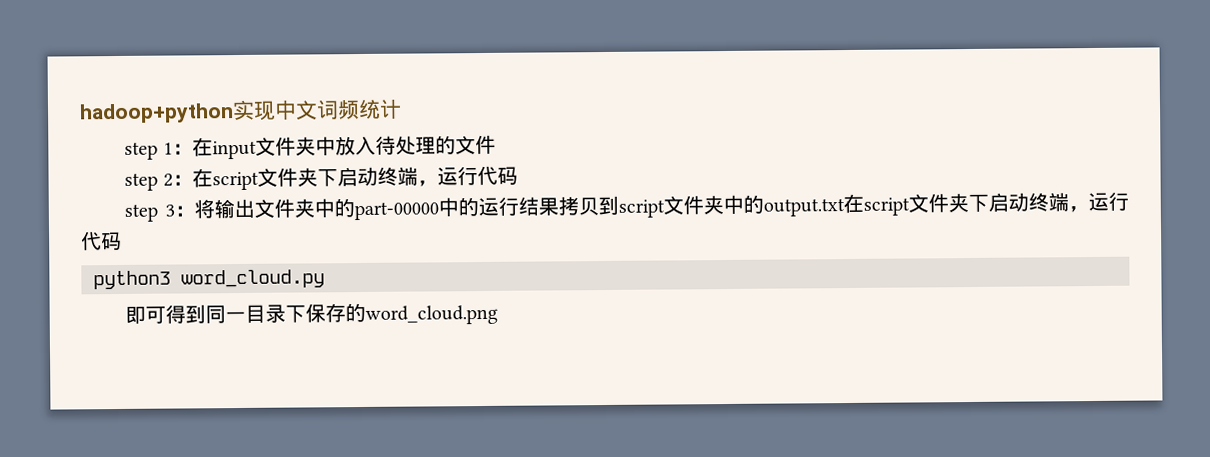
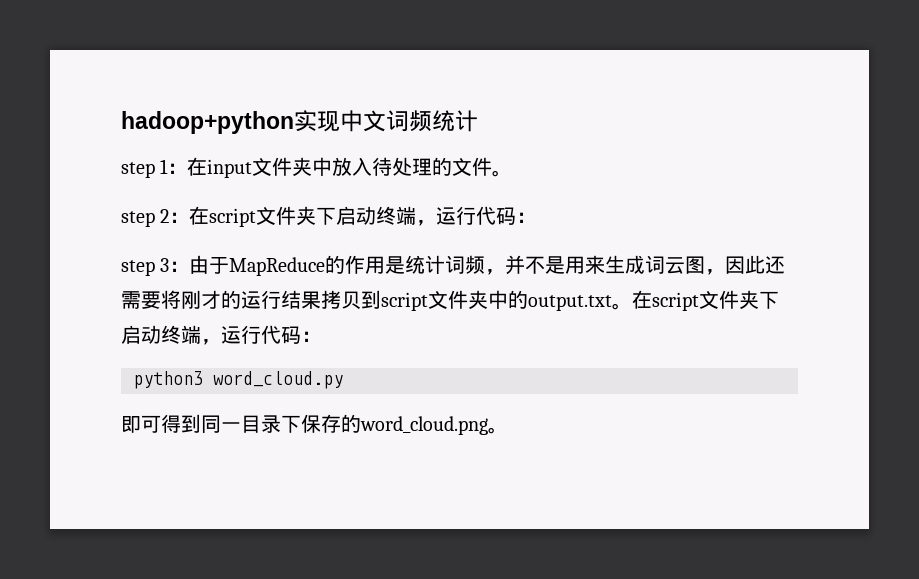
(496, 144) none -> [492,170,513,177] 。
(518, 175) none -> [516,212,537,223] ：
[194,197,460,221] 将输出文件夹中的part-00000中 -> [189,255,786,276] [121,290,221,309] 由于MapReduce的作用是统计词频，并不是用来生成词云图，因此还需要将刚才
[843,191,1129,216] [81,231,122,251] 在script文件夹下启动终端，运行代码 -> [612,290,779,311] [121,325,321,345] 。在script文件夹下启动终端，运行代码：
(499, 314) none -> [488,427,508,434] 。

